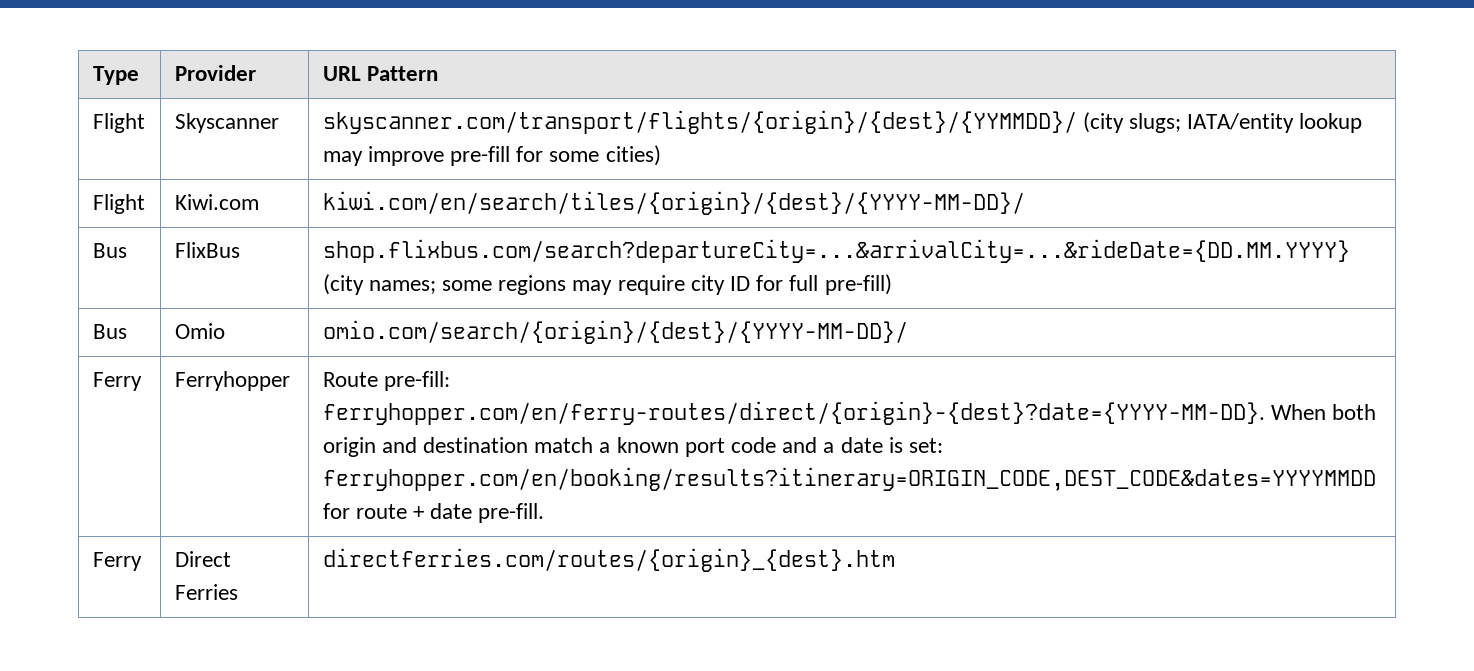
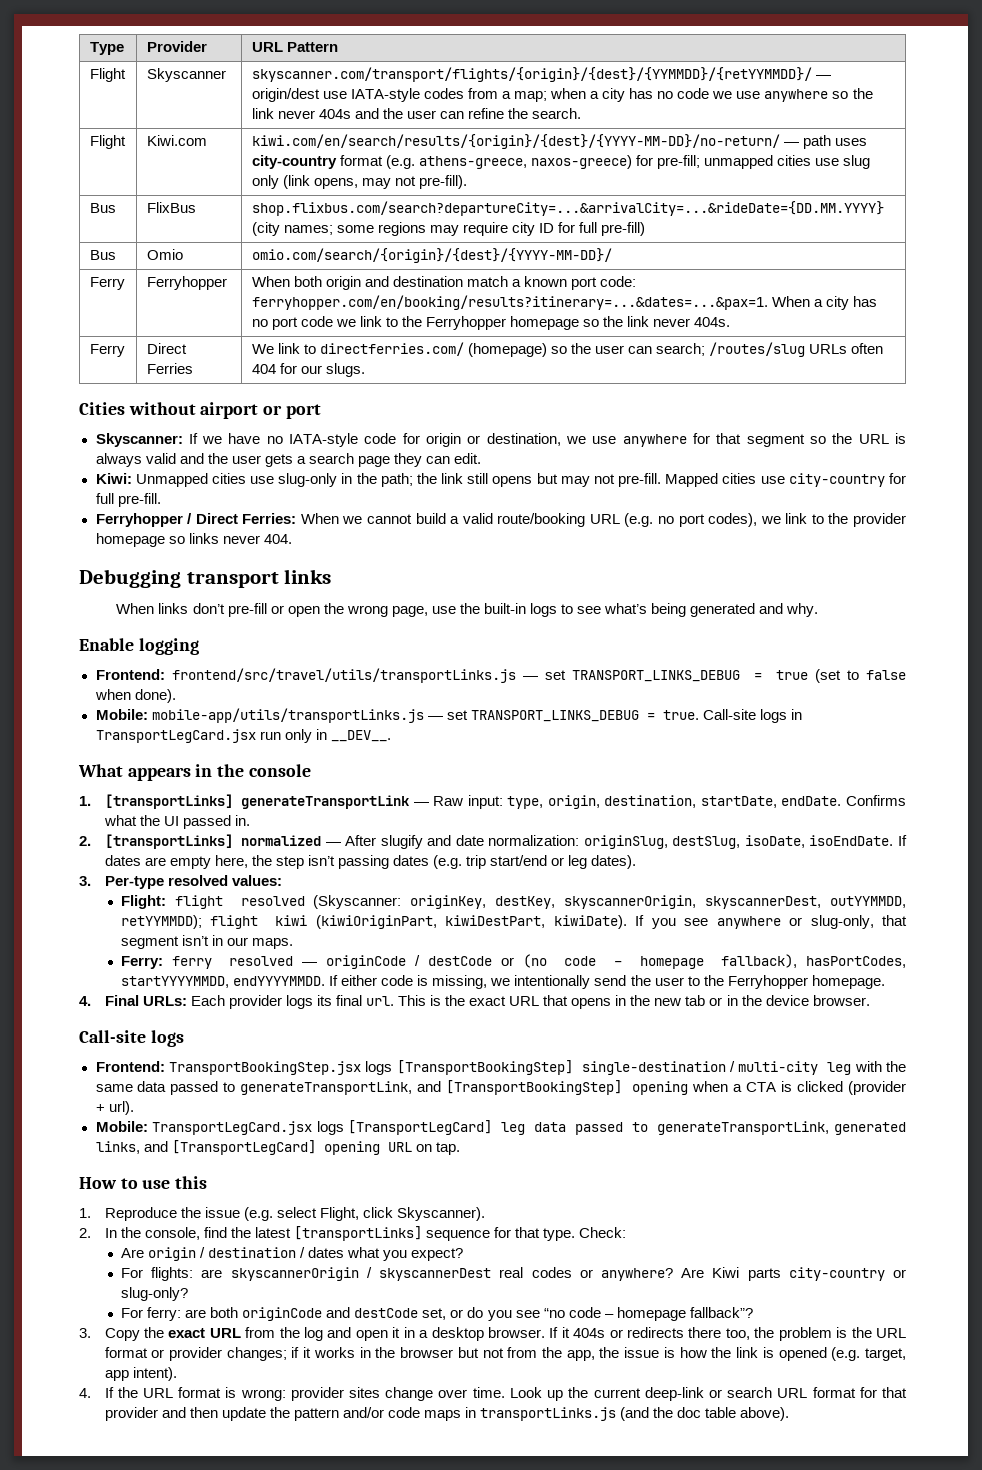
[322,110,1363,134] [322,145,661,166] [92,194,145,214] [174,194,259,210] [322,191,1025,215] skyscanner.com/transport/flights/{origin}/{dest}/{YYMMDD}/ (city slugs; IATA/entity lookup may improve pre-fill for some cities) // Flight | Kiwi.com | kiwi.com/en/search/tiles/{origin}/{dest}/{YYYY-MM-DD}/ -> [251,67,831,82] [251,88,873,102] [251,108,582,119] [89,135,126,149] [146,135,207,146] [251,134,867,149] [251,155,871,169] [251,175,467,189] skyscanner.com/transport/flights/{origin}/{dest}/{YYMMDD}/{retYYMMDD}/ — origin/dest use IATA-style codes from a map; when a city has no code we use anywhere so the link never 404s and the user can refine the search. // Flight | Kiwi.com | kiwi.com/en/search/results/{origin}/{dest}/{YYYY-MM-DD}/no-return/ — path uses city-country format (e.g. athens-greece, naxos-greece) for pre-fill; unmapped cities use slug only (link opens, may not pre-fill).
[322,371,450,391] [322,401,1265,425] Route pre-fill: ferryhopper.com/en/ferry-routes/direct/{origin}-{dest}?date={YYYY-MM-DD}. -> (227, 283) none
[731,437,944,453] [322,467,1376,491] [322,503,545,523] [92,552,142,571] [174,551,231,567] [174,584,238,600] [322,548,895,572] code and a date is set: ferryhopper.com/en/booking/results?itinerary=ORIGIN_CODE,DEST_CODE&dates=YYYYMMDD for route + date pre-fill. // Ferry | Direct Ferries | directferries.com/routes/{origin}_{dest}.htm -> [600,276,637,287] [251,295,877,310] [251,316,731,330] [89,344,125,357] [146,343,187,354] [146,363,193,374] [251,342,884,357] [251,363,365,377] [79,402,321,419] [95,433,907,447] [95,453,482,467] [95,473,906,487] [95,493,161,507] [95,513,907,527] [95,533,292,547] [79,569,332,588] [116,603,819,617] [79,638,199,655] [95,668,906,683] [94,689,176,703] [95,708,802,723] [95,729,391,743] [78,764,311,781] [79,794,907,809] [103,815,250,829] [79,834,908,849] [104,855,637,869] [79,875,282,889] [121,895,906,909] [121,915,908,929] [121,935,294,949] [121,954,907,969] [121,975,885,989] [79,995,870,1009] [79,1030,184,1047] [95,1060,907,1075] [95,1080,907,1095] [95,1101,134,1115] [95,1120,907,1135] [95,1140,460,1155] [79,1176,208,1189] [79,1207,485,1221] [79,1226,627,1241] [121,1247,464,1261] [121,1267,906,1281] [121,1287,189,1301] [121,1307,753,1321] [79,1327,907,1341] [104,1347,907,1361] [104,1367,177,1381] [79,1387,907,1401] [104,1407,790,1421] code: ferryhopper.com/en/booking/results?itinerary=...&dates=...&pax=1. When a city has no port code we link to the Ferryhopper homepage so the link never 404s. // Ferry | Direct Ferries | We link to directferries.com/ (homepage) so the user can search; /routes/slug URLs often 404 for our slugs. // Cities without airport or port // Skyscanner: If we have no IATA-style code for origin or destination, we use anywhere for that segment so the URL is always valid and the user gets a search page they can edit. // Kiwi: Unmapped cities use slug-only in the path; the link still opens but may not pre-fill. Mapped cities use city-country for full pre-fill. // Ferryhopper / Direct Ferries: When we cannot build a valid route/booking URL (e.g. no port codes), we link to the provider homepage so links never 404. // Debugging transport links // When links don’t pre-fill or open the wrong page, use the built-in logs to see what’s being generated and why. // Enable logging // Frontend: frontend/src/travel/utils/transportLinks.js — set TRANSPORT_LINKS_DEBUG = true (set to false when done). // Mobile: mobile-app/utils/transportLinks.js — set TRANSPORT_LINKS_DEBUG = true. Call-site logs in TransportLegCard.jsx run only in __DEV__. // What appears in the console // 1. [transportLinks] generateTransportLink — Raw input: type, origin, destination, startDate, endDate. Confirms what the UI passed in. // 2. [transportLinks] normalized — After slugify and date normalization: originSlug, destSlug, isoDate, isoEndDate. If dates are empty here, the step isn’t passing dates (e.g. trip start/end or leg dates). // 3. Per-type resolved values: // Flight: flight resolved (Skyscanner: originKey, destKey, skyscannerOrigin, skyscannerDest, outYYMMDD, retYYMMDD); flight kiwi (kiwiOriginPart, kiwiDestPart, kiwiDate). If you see anywhere or slug-only, that segment isn’t in our maps. // Ferry: ferry resolved — originCode / destCode or (no code – homepage fallback), hasPortCodes, startYYYYMMDD, endYYYYMMDD. If either code is missing, we intentionally send the user to the Ferryhopper homepage. // 4. Final URLs: Each provider logs its final url. This is the exact URL that opens in the new tab or in the device browser. // Call-site logs // Frontend: TransportBookingStep.jsx logs [TransportBookingStep] single-destination / multi-city leg with the same data passed to generateTransportLink, and [TransportBookingStep] opening when a CTA is clicked (provider + url). // Mobile: TransportLegCard.jsx logs [TransportLegCard] leg data passed to generateTransportLink, generated links, and [TransportLegCard] opening URL on tap. // How to use this // 1. Reproduce the issue (e.g. select Flight, click Skyscanner). // 2. In the console, find the latest [transportLinks] sequence for that type. Check: // Are origin / destination / dates what you expect? // For flights: are skyscannerOrigin / skyscannerDest real codes or anywhere? Are Kiwi parts city-country or slug-only? // For ferry: are both originCode and destCode set, or do you see “no code – homepage fallback”? // 3. Copy the exact URL from the log and open it in a desktop browser. If it 404s or redirects there too, the problem is the URL format or provider changes; if it works in the browser but not from the app, the issue is how the link is opened (e.g. target, app intent). // 4. If the URL format is wrong: provider sites change over time. Look up the current deep-link or search URL format for that provider and then update the pattern and/or code maps in transportLinks.js (and the doc table above).

